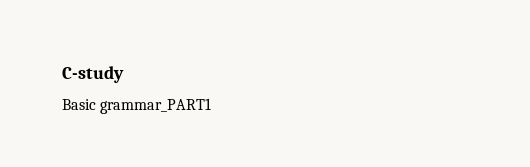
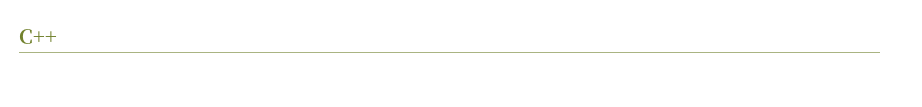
[62,66,124,83] [62,98,212,114] C-study // Basic grammar_PART1 -> [19,29,57,44] C++

